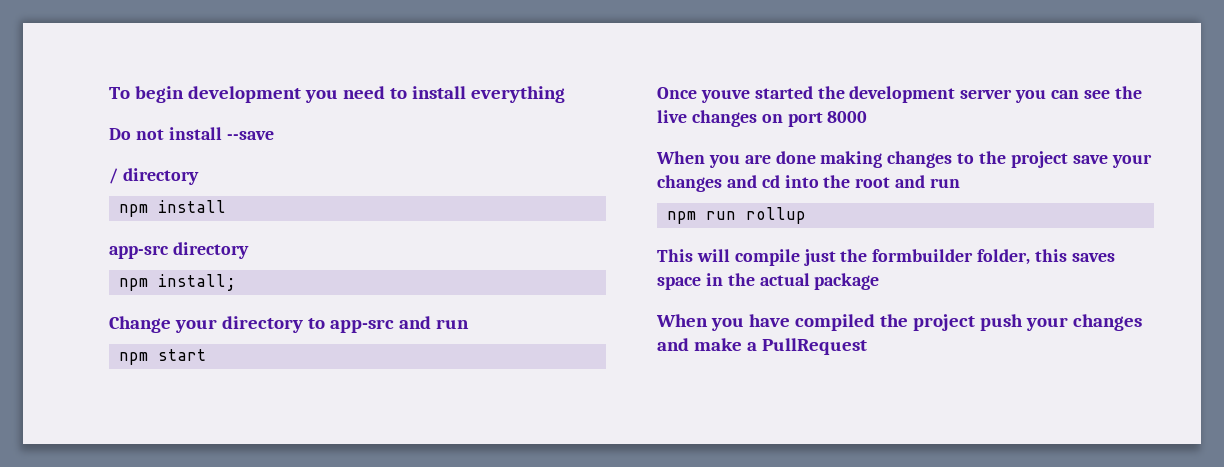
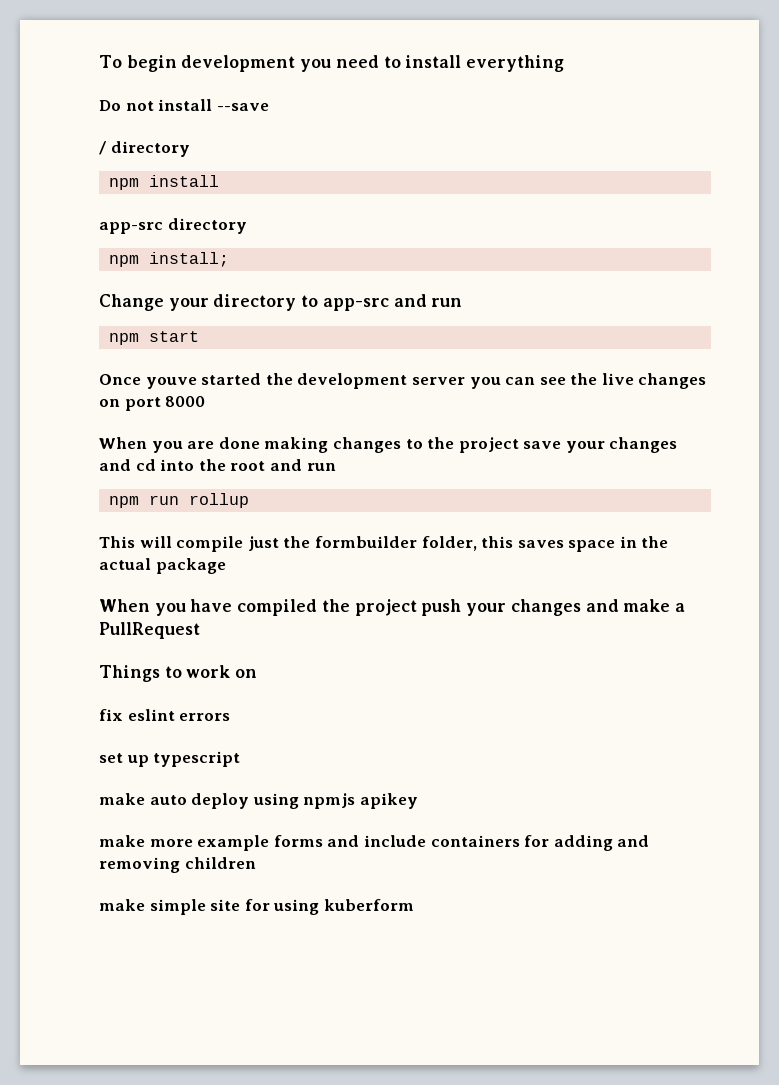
(867, 346) none -> [99,665,258,682] [99,709,231,721] [99,751,241,767] [99,793,418,809] [99,835,650,851] [99,857,256,873] [99,899,414,915] // Things to work on // fix eslint errors // set up typescript // make auto deploy using npmjs apikey // make more example forms and include containers for adding and removing children // make simple site for using kuberform

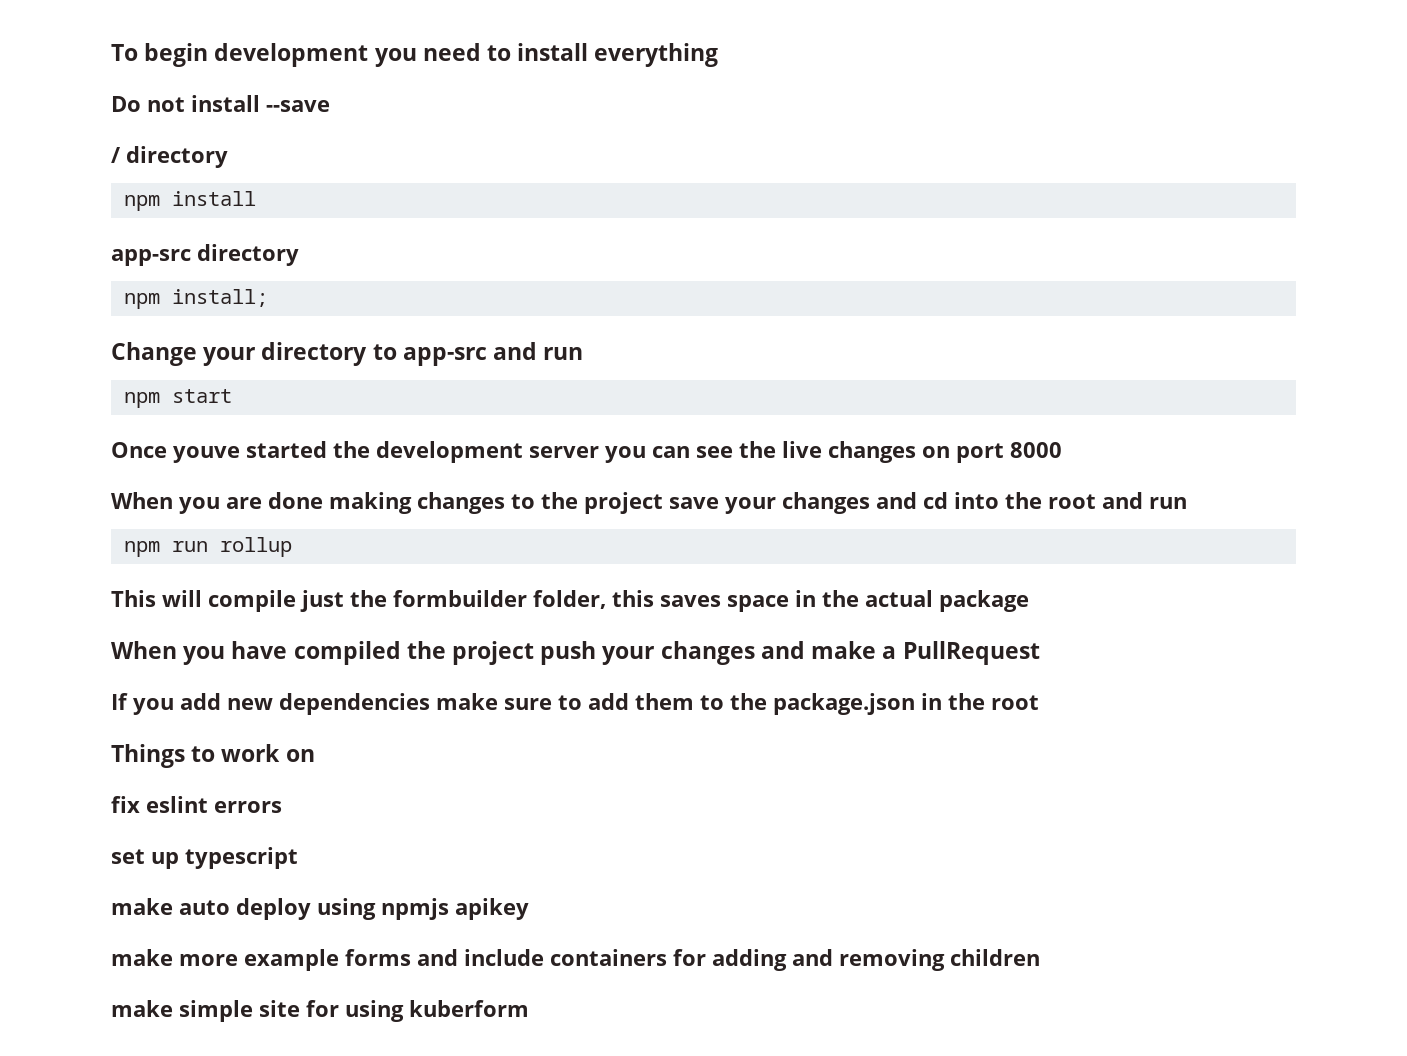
(200, 630) none -> [111,693,1039,715] // If you add new dependencies make sure to add them to the package.json in the root

